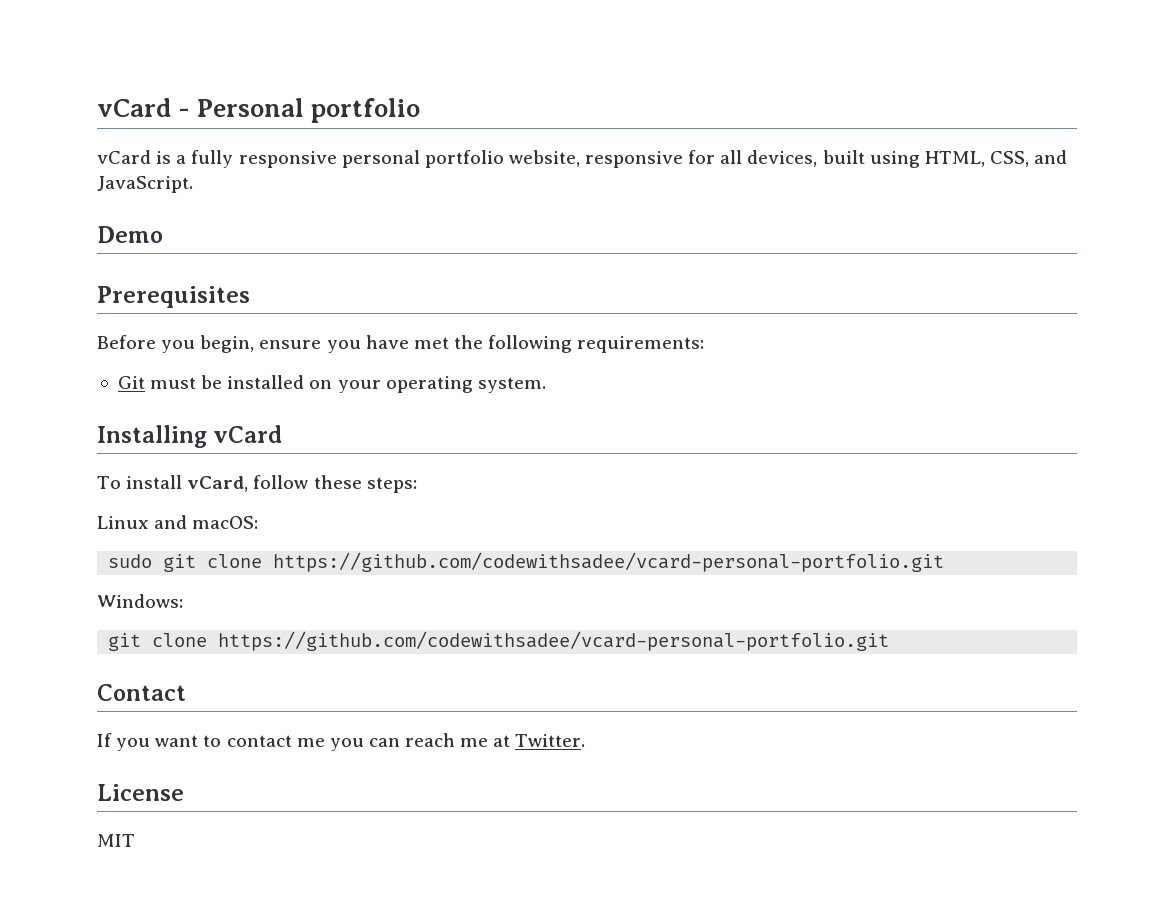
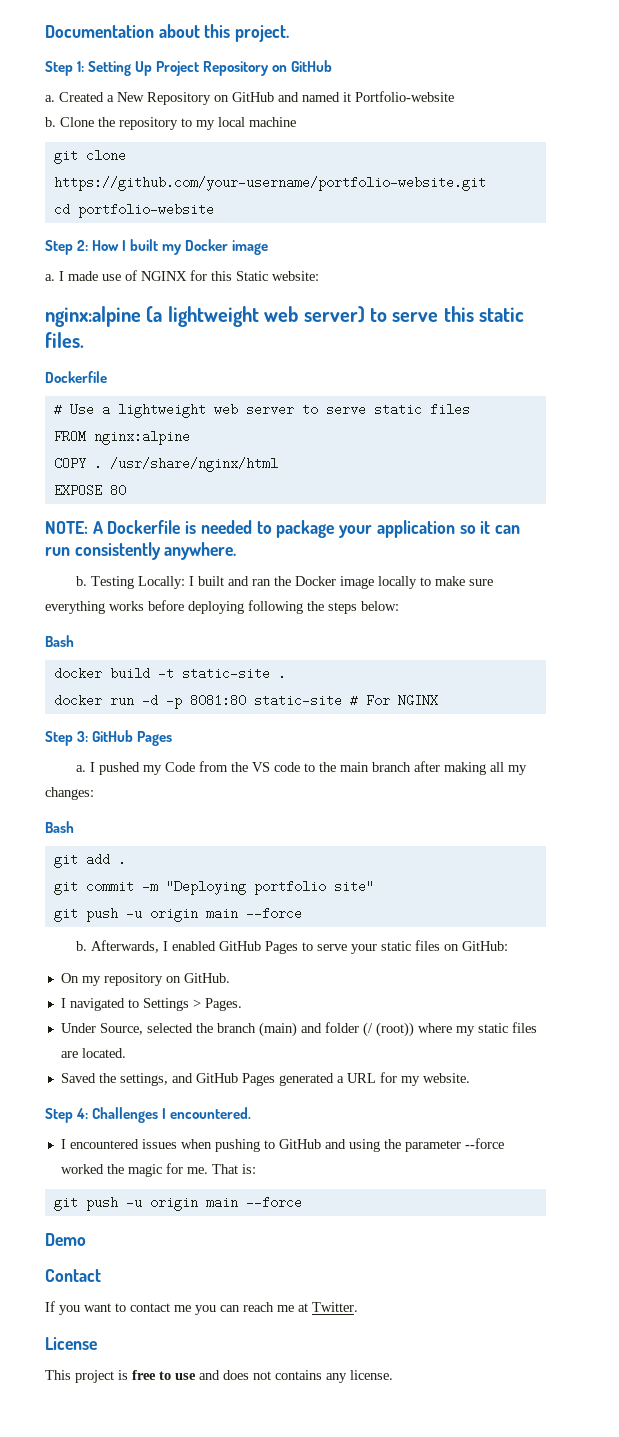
[97,98,421,123] [97,150,1068,168] [97,176,193,193] [97,226,163,243] [97,286,250,308] [97,335,705,353] [117,375,546,393] [97,425,283,448] [97,475,417,493] [97,515,259,529] [108,552,945,572] [97,594,183,608] [108,631,890,651] vCard - Personal portfolio // vCard is a fully responsive personal portfolio website, responsive for all devices, built using HTML, CSS, and JavaScript. // Demo // Prerequisites // Before you begin, ensure you have met the following requirements: // Git must be installed on your operating system. // Installing vCard // To install vCard, follow these steps: // Linux and macOS: // sudo git clone https://github.com/codewithsadee/vcard-personal-portfolio.git // Windows: // git clone https://github.com/codewithsadee/vcard-personal-portfolio.git -> [45,24,290,42] [45,60,333,76] [45,91,454,105] [45,117,296,130] [53,149,126,164] [53,176,486,191] [53,203,214,218] [45,239,269,255] [45,270,319,281] [45,306,525,327] [45,332,84,348] [45,371,107,383] [53,403,470,418] [53,430,190,445] [53,457,278,472] [53,484,126,497] [45,520,520,538] [45,542,237,560] [75,576,493,589] [45,600,399,614] [45,635,74,647] [53,667,286,680] [53,694,438,709] [45,730,173,746] [75,761,527,775] [45,787,94,800] [45,821,74,833] [53,853,126,868] [53,880,374,895] [53,907,302,922] [75,940,508,954] [60,973,230,986] [60,998,242,1011] [60,1022,537,1037] [60,1048,126,1058] [60,1072,470,1086] [45,1107,252,1123] [60,1138,504,1152] [60,1163,256,1177] [53,1196,302,1211] [45,1233,86,1246] Documentation about this project. // Step 1: Setting Up Project Repository on GitHub // a. Created a New Repository on GitHub and named it Portfolio-website // b. Clone the repository to my local machine // git clone https://github.com/your-username/portfolio-website.git // cd portfolio-website // Step 2: How I built my Docker image // a. I made use of NGINX for this Static website: // nginx:alpine (a lightweight web server) to serve this static files. // Dockerfile // # Use a lightweight web server to serve static files // FROM nginx:alpine // COPY . /usr/share/nginx/html // EXPOSE 80 // NOTE: A Dockerfile is needed to package your application so it can run consistently anywhere. // b. Testing Locally: I built and ran the Docker image locally to make sure everything works before deploying following the steps below: // Bash // docker build -t static-site . // docker run -d -p 8081:80 static-site # For NGINX // Step 3: GitHub Pages // a. I pushed my Code from the VS code to the main branch after making all my changes: // Bash // git add . // git commit -m "Deploying portfolio site" // git push -u origin main --force // b. Afterwards, I enabled GitHub Pages to serve your static files on GitHub: // On my repository on GitHub. // I navigated to Settings > Pages. // Under Source, selected the branch (main) and folder (/ (root)) where my static files are located. // Saved the settings, and GitHub Pages generated a URL for my website. // Step 4: Challenges I encountered. // I encountered issues when pushing to GitHub and using the parameter --force worked the magic for me. That is: // git push -u origin main --force // Demo
[97,834,135,847] MIT -> [45,1370,393,1383] This project is free to use and does not contains any license.

